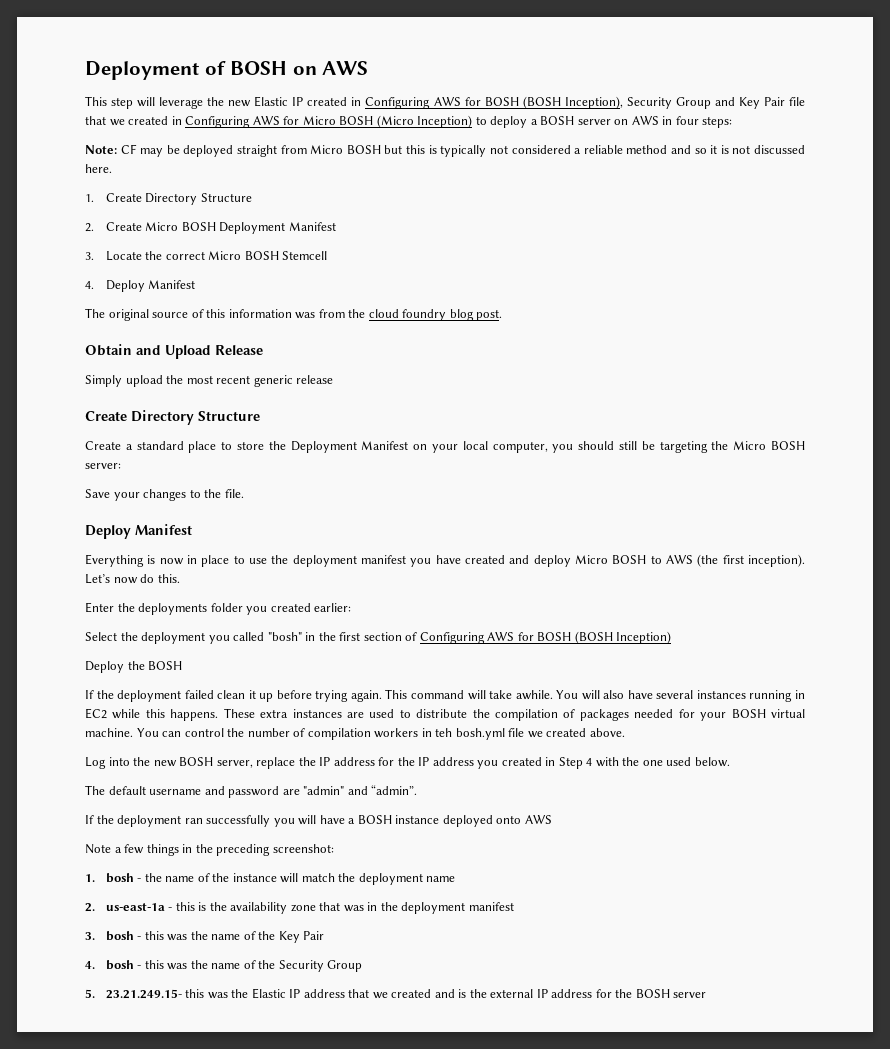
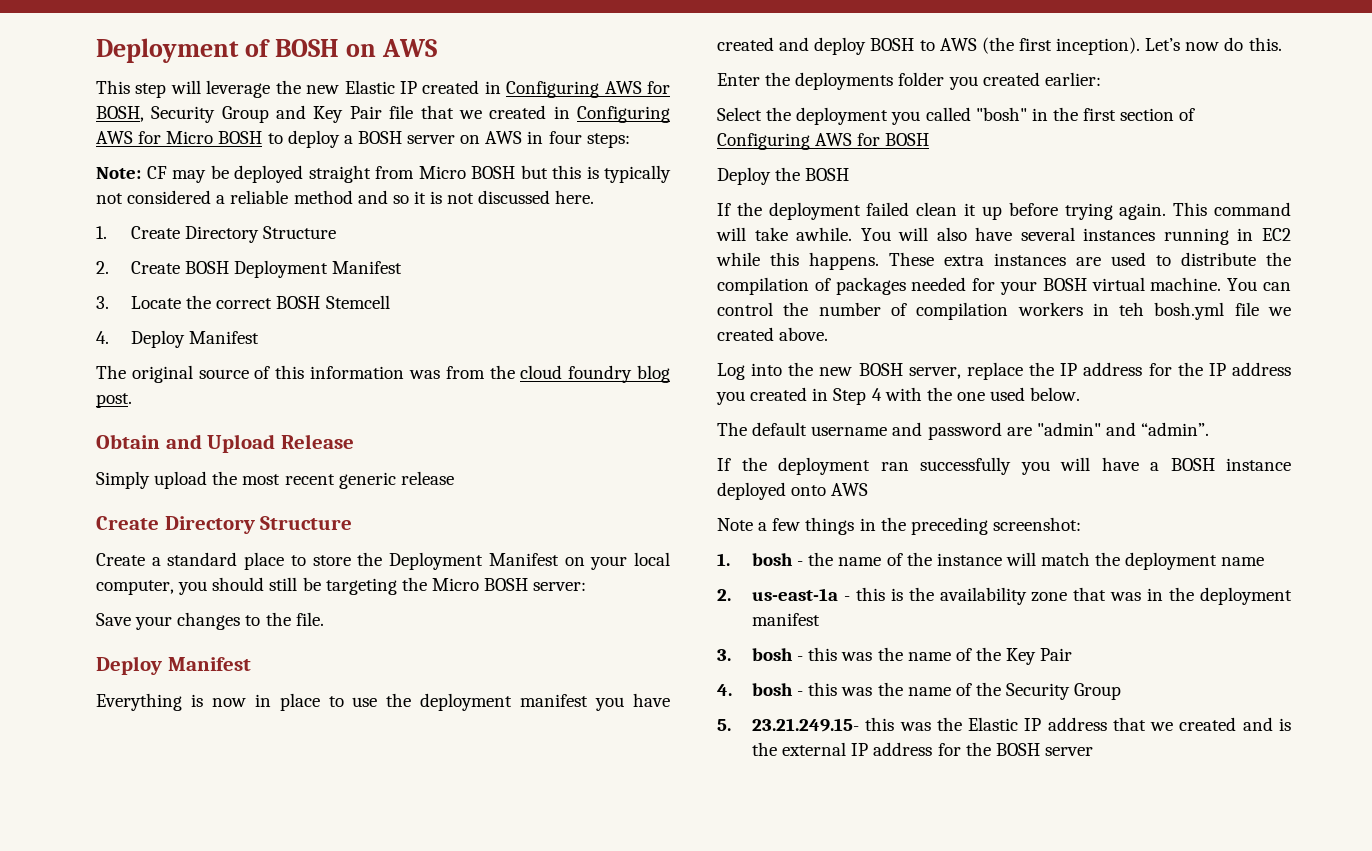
[484,96,623,109] BOSH (BOSH Inception), -> [96,106,144,122] BOSH,
[376,115,473,128] (Micro Inception) -> (263, 137) none
[145,222,179,231] Micro -> (181, 267) none
[208,251,242,260] Micro -> (273, 303) none
[574,555,608,564] Micro -> (867, 46) none
[574,631,672,644] (BOSH Inception) -> (930, 139) none

